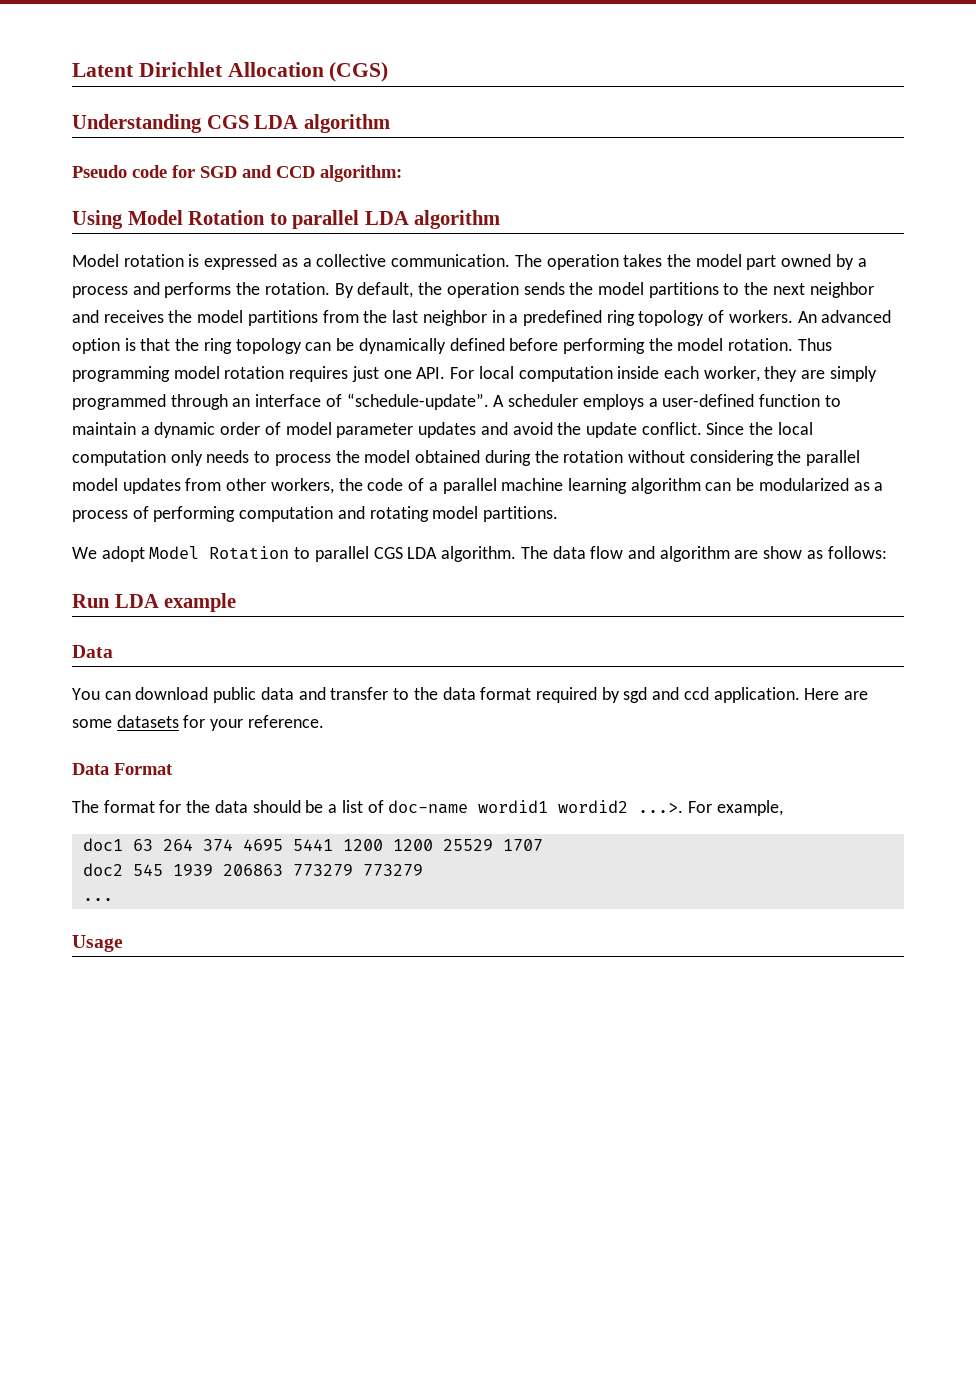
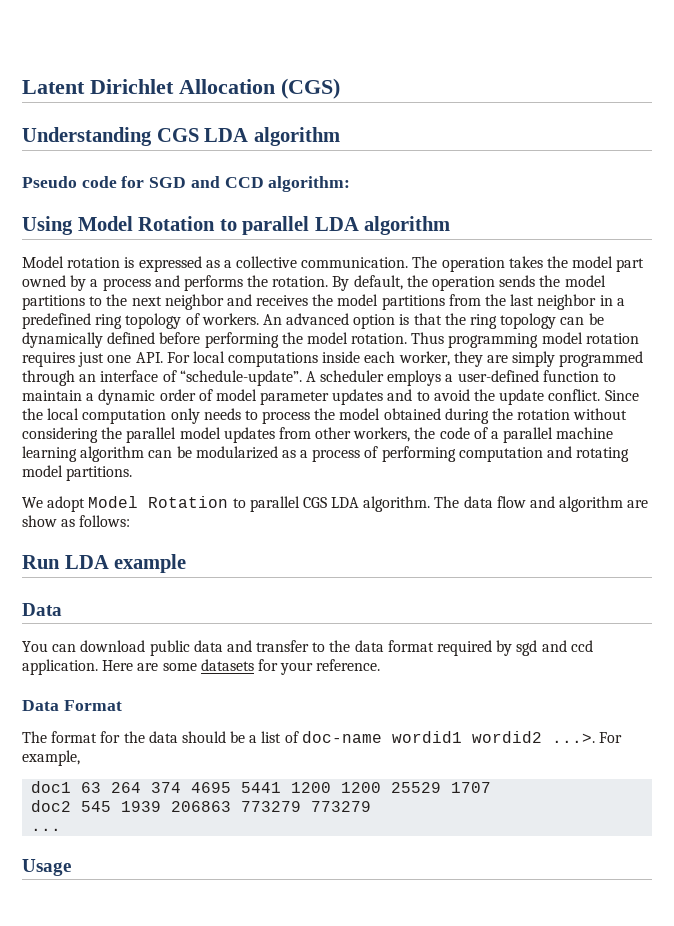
[518,366,613,382] computation -> [228,352,319,367] computations
(508, 428) none -> [416,391,430,401] to

